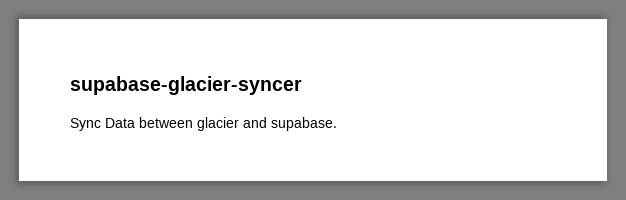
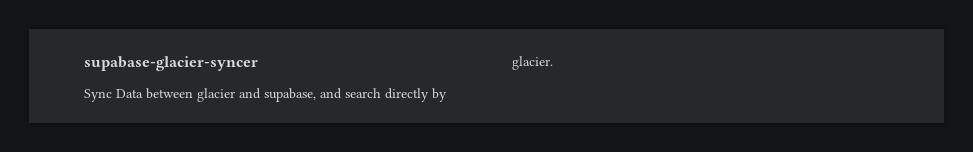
[271,117,337,131] supabase. -> [264,88,447,102] [512,56,553,70] supabase, and search directly by glacier.

